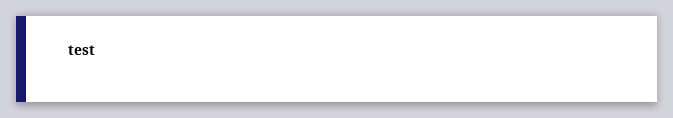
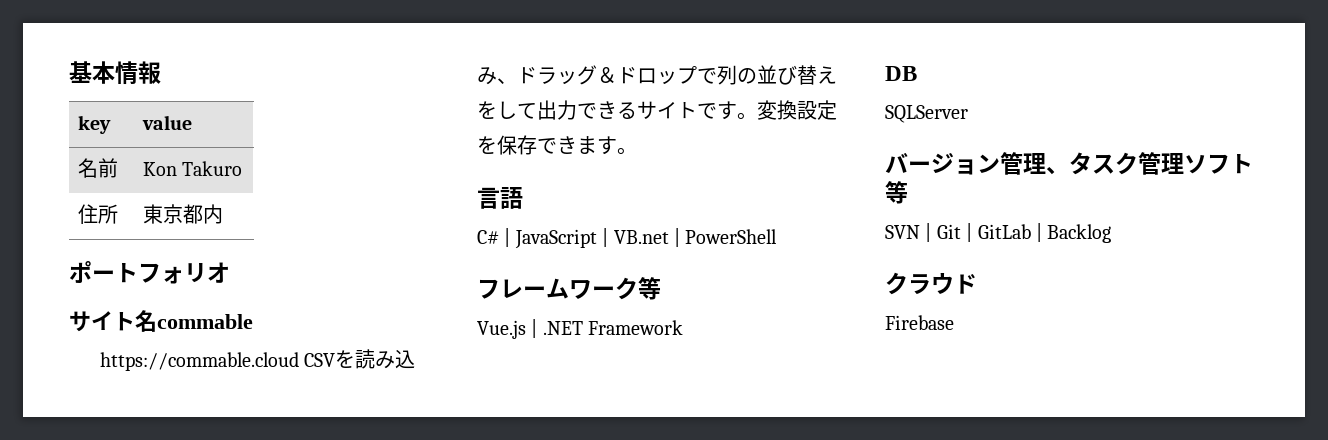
[68,45,95,55] test -> [69,61,161,85] [77,115,111,134] [141,115,192,130] [77,158,118,178] [142,161,243,176] [77,204,118,224] [142,204,223,224] [69,261,230,284] [69,310,253,332] [99,349,416,371] [477,65,837,85] [477,100,837,120] [477,135,637,155] [477,187,523,209] [477,228,778,249] [477,277,661,300] [477,319,684,339] [885,66,917,81] [885,105,968,123] [885,152,1253,175] [885,181,908,204] [885,223,1112,243] [885,272,977,295] [885,315,954,330] 基本情報 // key | value // 名前 | Kon Takuro // 住所 | 東京都内 // ポートフォリオ // サイト名commable // https://commable.cloud CSVを読み込み、ドラッグ＆ドロップで列の並び替えをして出力できるサイトです。変換設定を保存できます。 // 言語 // C# | JavaScript | VB.net | PowerShell // フレームワーク等 // Vue.js | .NET Framework // DB // SQLServer // バージョン管理、タスク管理ソフト等 // SVN | Git | GitLab | Backlog // クラウド // Firebase

